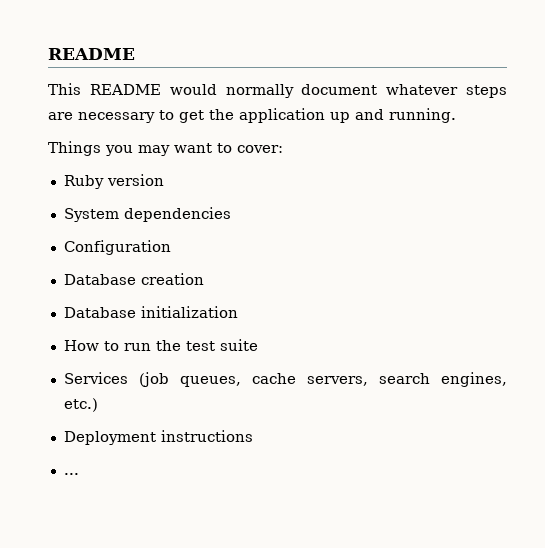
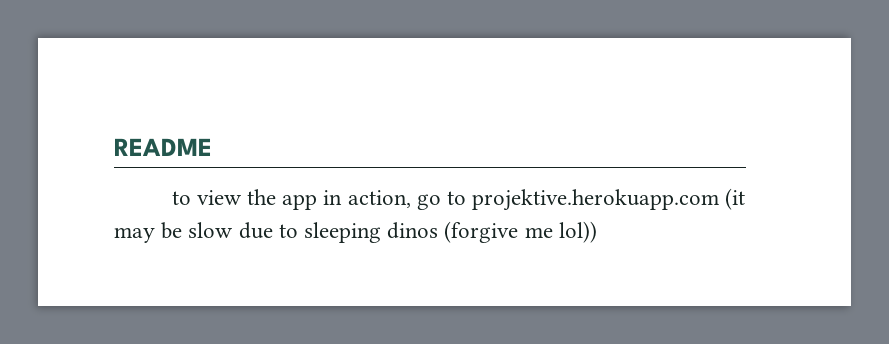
[48,83,507,98] [48,108,456,123] [48,141,283,156] [63,174,164,189] [63,207,231,222] [63,240,171,255] [63,273,204,285] [63,306,238,318] [63,339,258,351] [63,372,507,387] [63,398,98,412] [63,430,253,445] [63,473,79,475] This README would normally document whatever steps are necessary to get the application up and running. // Things you may want to cover: // Ruby version // System dependencies // Configuration // Database creation // Database initialization // How to run the test suite // Services (job queues, cache servers, search engines, etc.) // Deployment instructions // ... -> [171,188,746,211] [114,221,597,243] to view the app in action, go to projektive.herokuapp.com (it may be slow due to sleeping dinos (forgive me lol))

